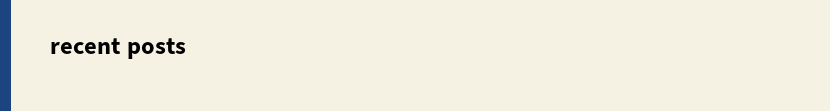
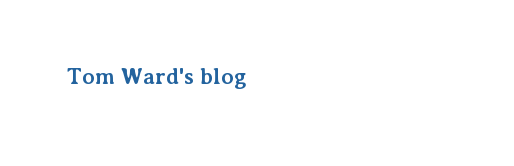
[50,38,186,59] recent posts -> [67,68,246,89] Tom Ward's blog

